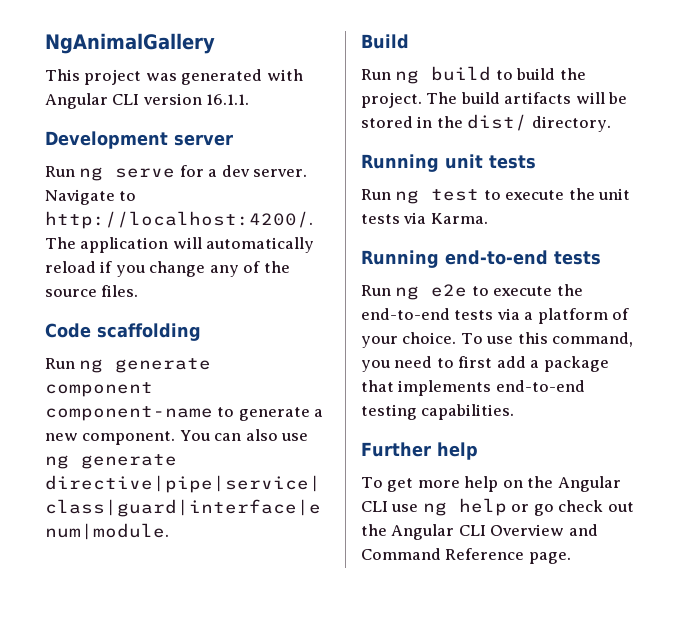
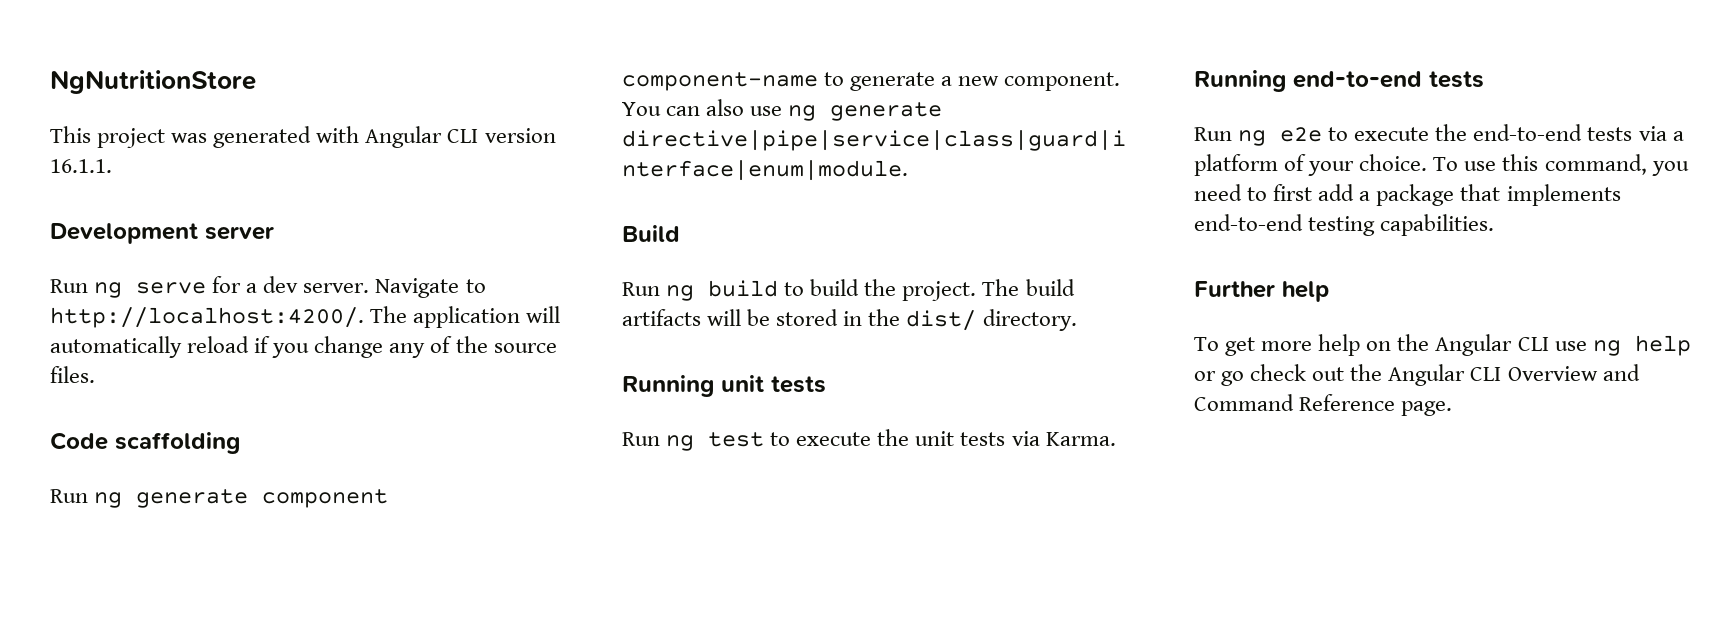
[45,33,215,54] NgAnimalGallery -> [50,70,256,94] NgNutritionStore

